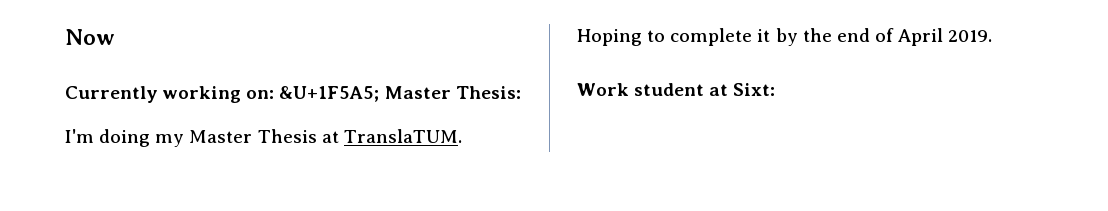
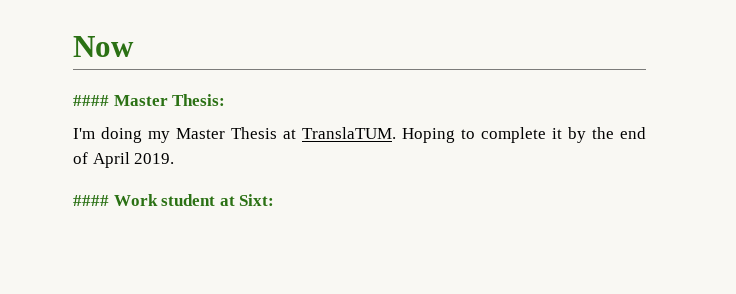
[65,86,380,103] Currently working on: &U+1F5A5; -> [73,95,109,106] ####
(993, 36) none -> [73,195,109,206] ####

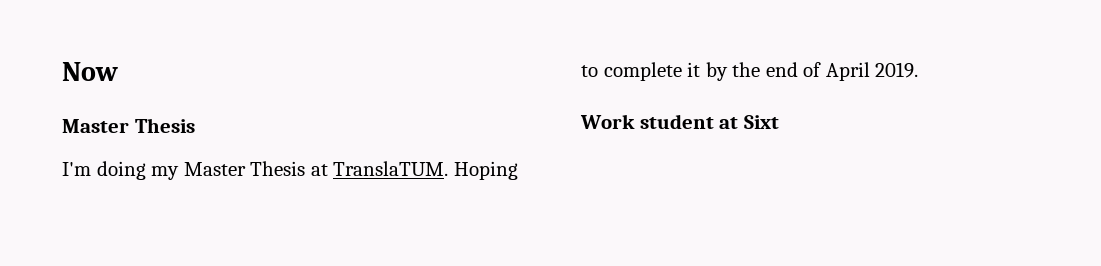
[73,94,226,106] #### Master Thesis: -> [62,118,195,133] Master Thesis
[73,195,109,206] #### -> (919, 70) none
[239,194,275,206] Sixt: -> [743,115,779,129] Sixt

